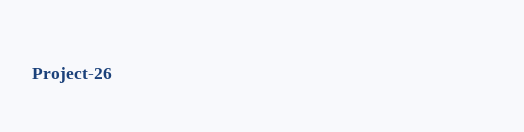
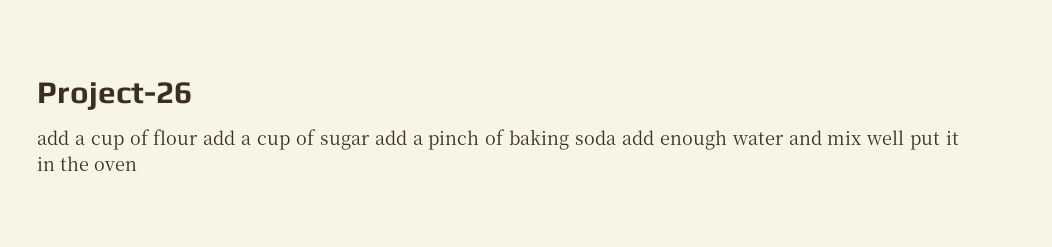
(112, 75) none -> [37,129,959,150] [37,156,137,171] // add a cup of flour add a cup of sugar add a pinch of baking soda add enough water and mix well put it in the oven

